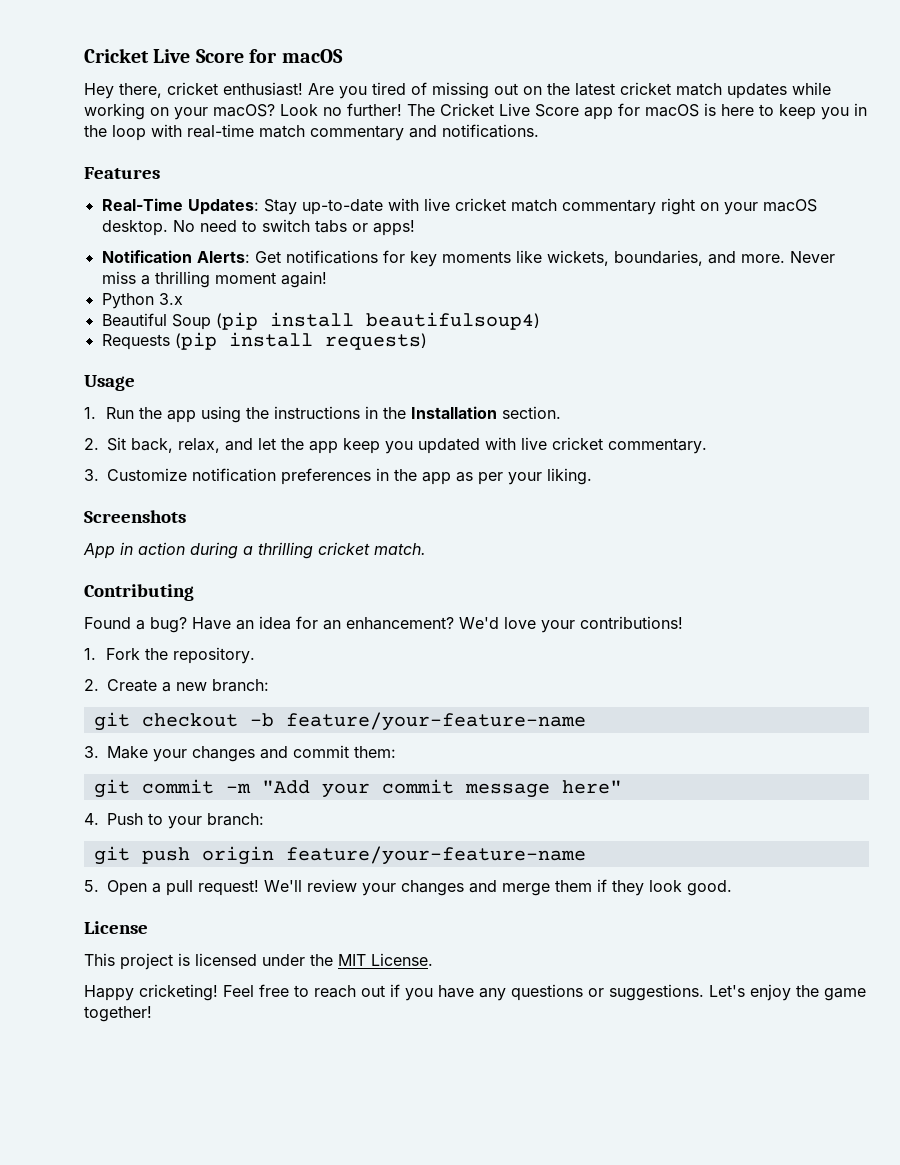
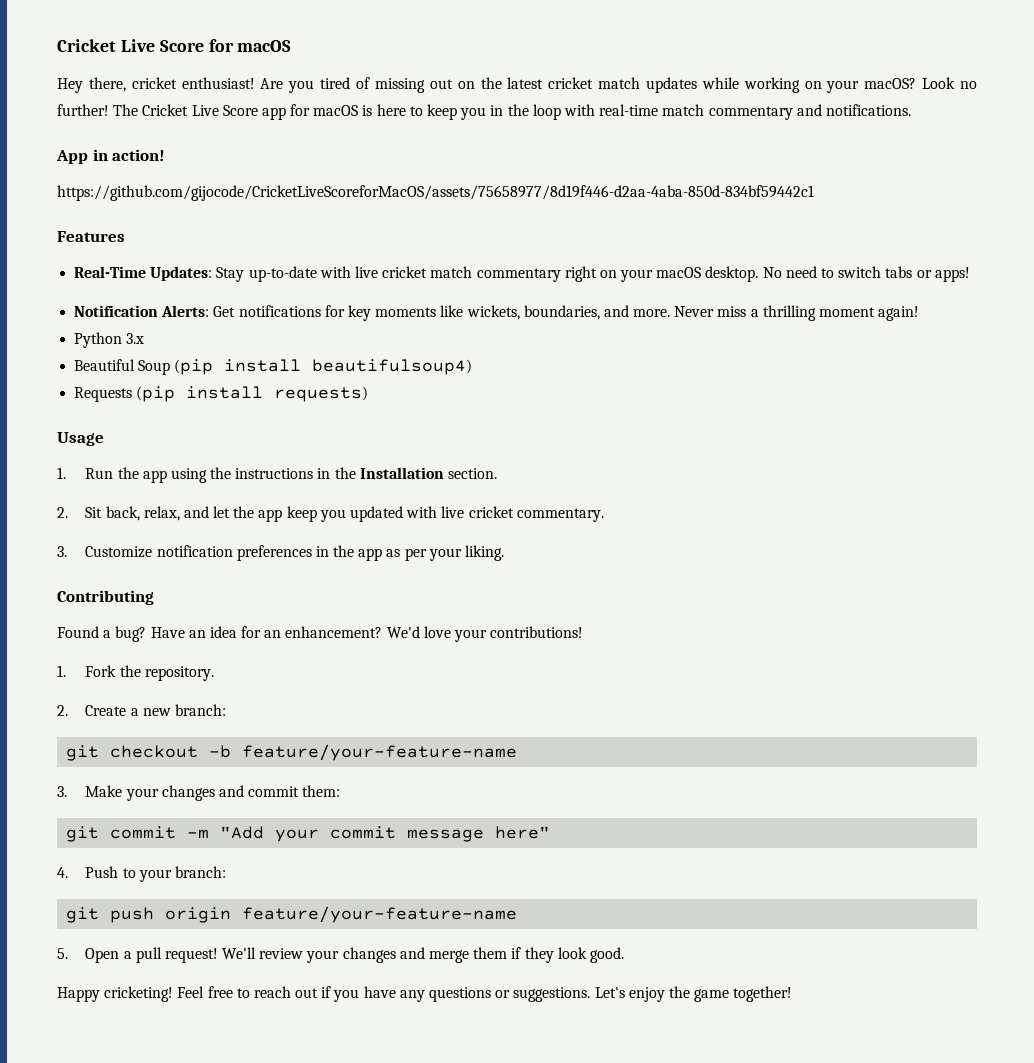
(539, 131) none -> [56,149,166,164] [57,185,814,201] // App in action! // https://github.com/gijocode/CricketLiveScoreforMacOS/assets/75658977/8d19f446-d2aa-4aba-850d-834bf59442c1
[84,510,186,523] [83,542,426,559] // Screenshots // App in action during a thrilling cricket match. -> (505, 553) none
[84,921,148,934] [84,953,433,970] // License // This project is licensed under the MIT License. -> (624, 955) none

